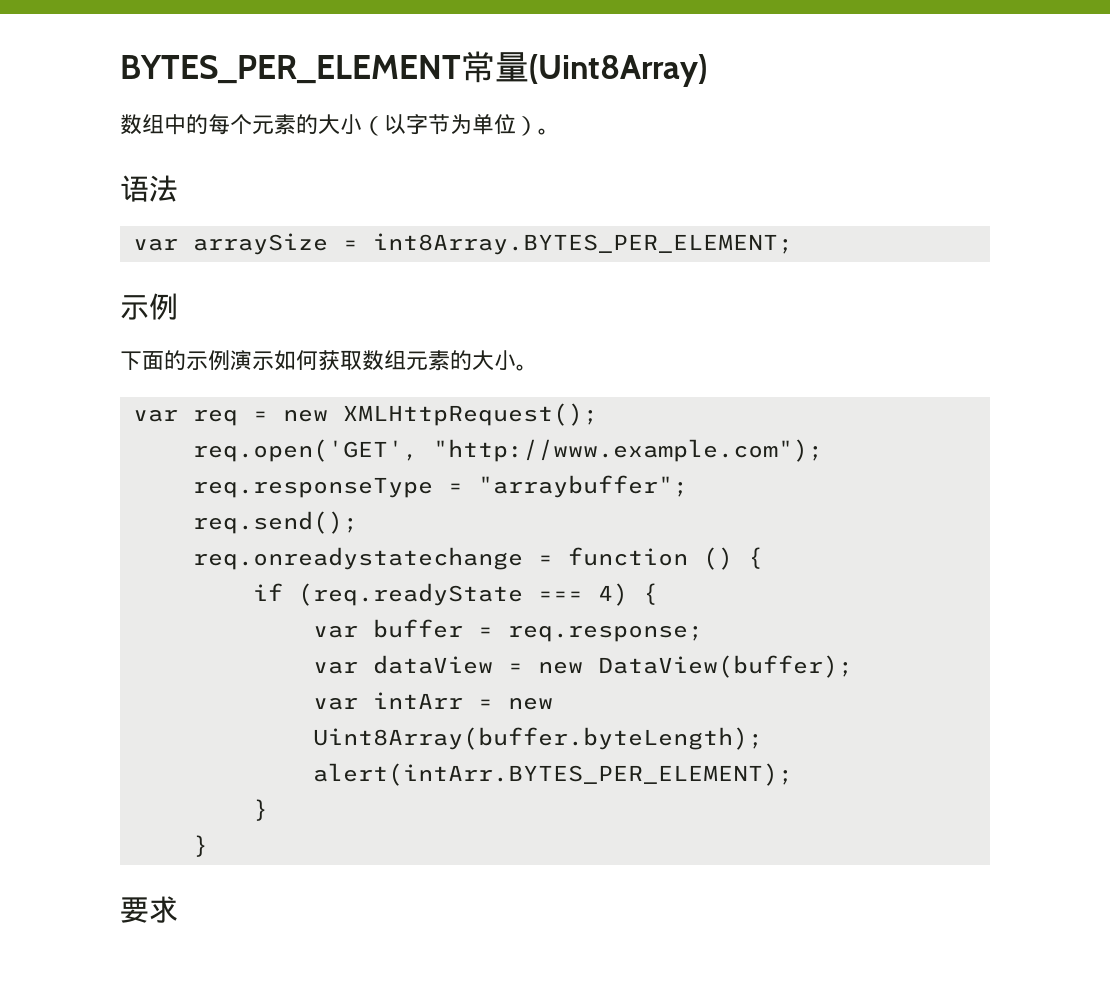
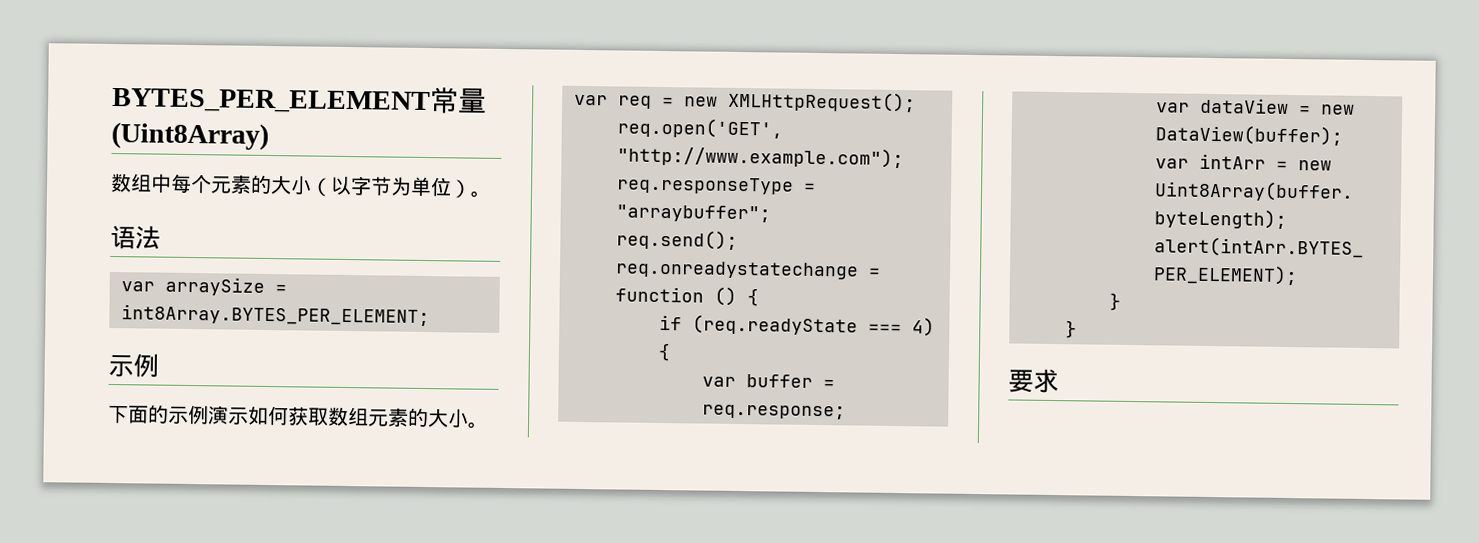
[186,114,208,134] 的 -> (172, 183) none

